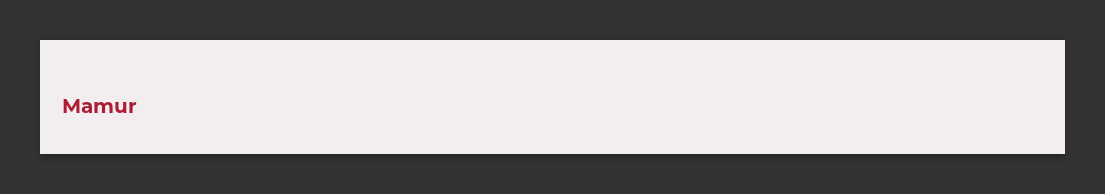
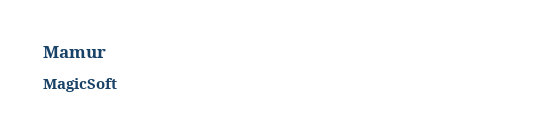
(137, 106) none -> [43,78,117,92] // MagicSoft

